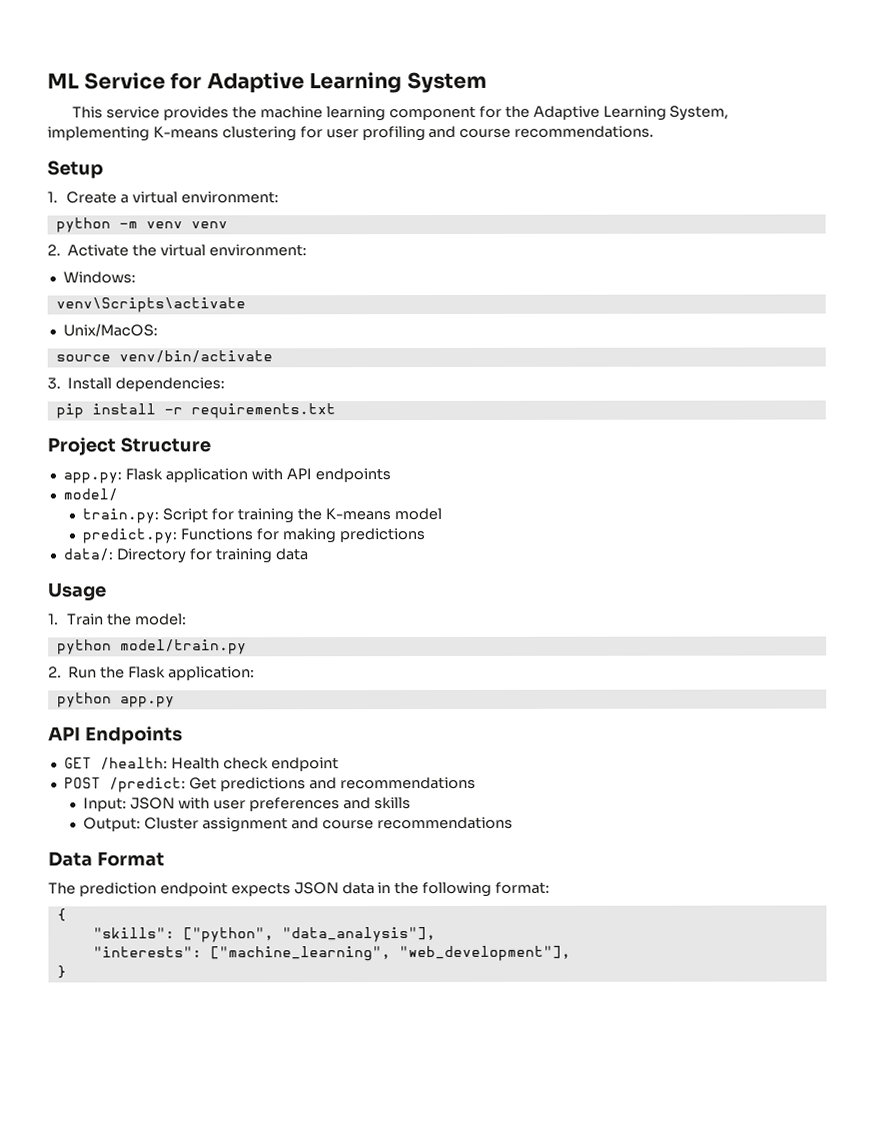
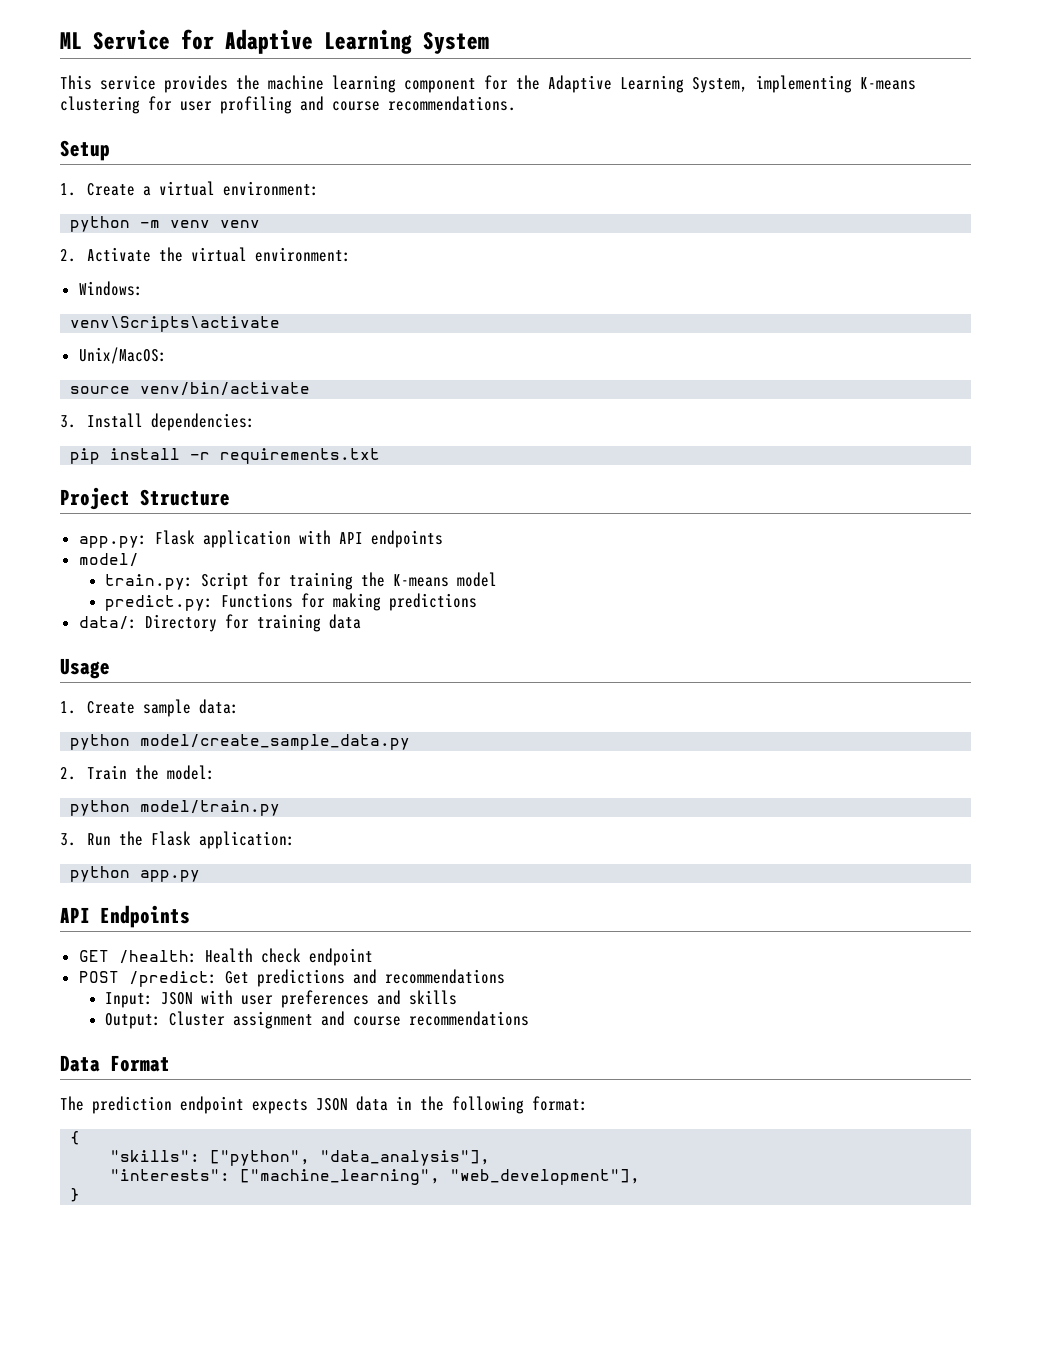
(59, 619) none -> [86,699,239,717] [70,734,411,750] [60,767,76,780] Create sample data: // python model/create_sample_data.py // 2.
[48,666,62,678] 2. -> [60,833,76,846] 3.

